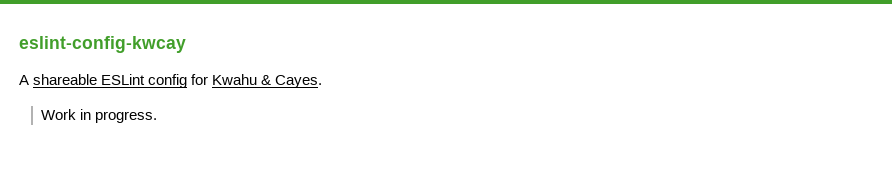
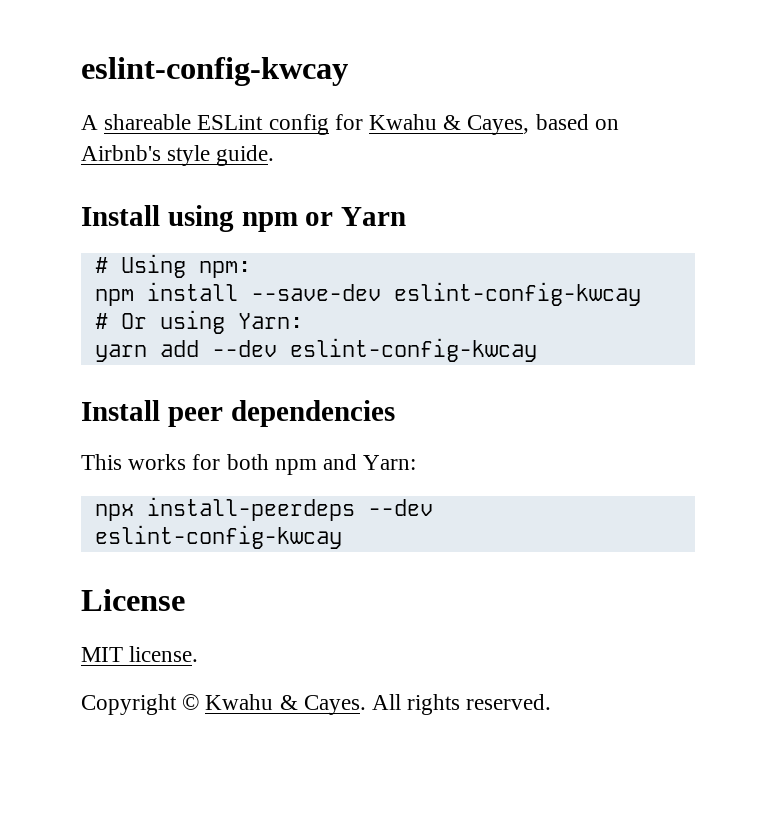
[275,75,323,88] [41,109,158,123] Cayes. // Work in progress. -> [467,114,619,135] [81,145,275,166] [81,205,407,232] [94,254,251,278] [94,282,641,306] [94,310,303,334] [94,338,537,362] [81,400,395,427] [81,454,417,475] [94,497,433,521] [94,525,342,549] [81,589,185,611] [81,646,199,662] [81,694,552,715] Cayes, based on Airbnb's style guide. // Install using npm or Yarn // # Using npm: // npm install --save-dev eslint-config-kwcay // # Or using Yarn: // yarn add --dev eslint-config-kwcay // Install peer dependencies // This works for both npm and Yarn: // npx install-peerdeps --dev eslint-config-kwcay // License // MIT license. // Copyright © Kwahu & Cayes. All rights reserved.

